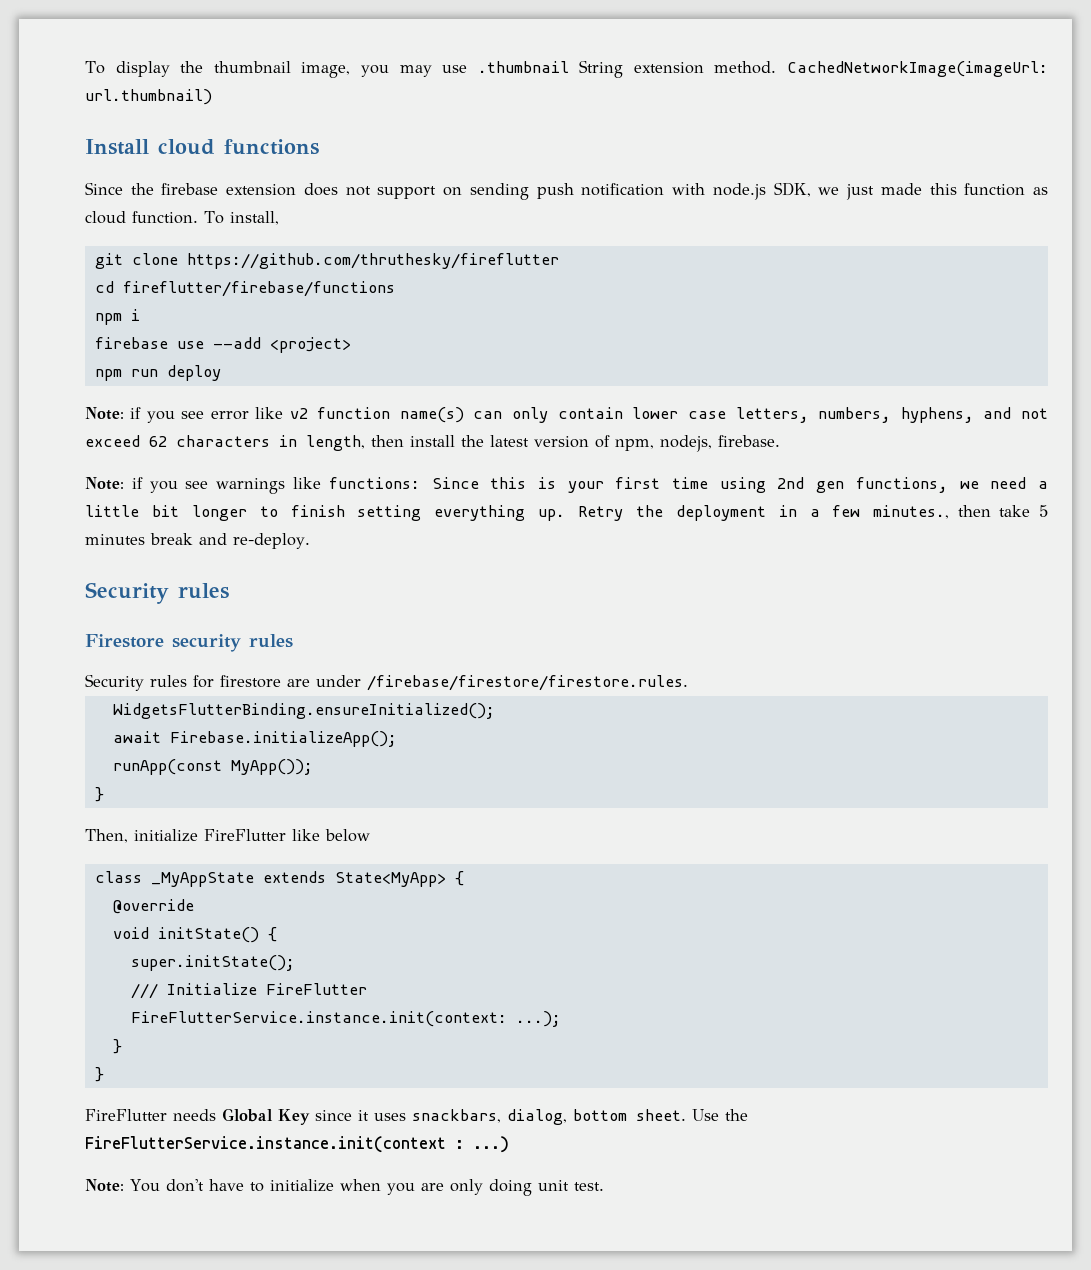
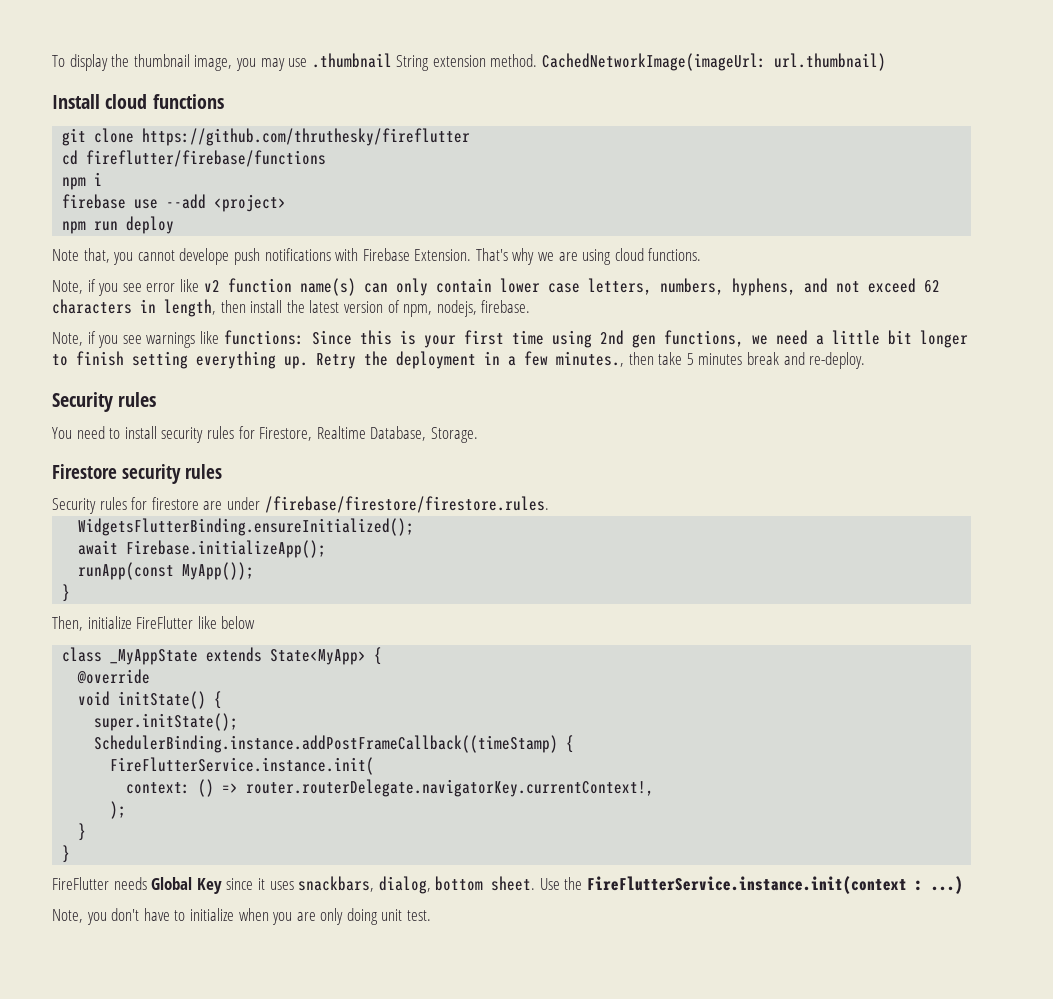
[85,182,1048,200] [85,211,279,225] // Since the firebase extension does not support on sending push notification with node.js SDK, we just made this function as cloud function. To install, -> (224, 101) none
[85,407,124,420] Note: -> [52,248,702,265] [52,280,83,294] Note that, you cannot develope push notifications with Firebase Extension. That's why we are using cloud functions. // Note,
[85,477,124,490] Note: -> [52,332,83,346] Note,
(229, 591) none -> [52,426,478,443] // You need to install security rules for Firestore, Realtime Database, Storage.
[130,983,367,999] [130,1011,561,1027] /// Initialize FireFlutter // FireFlutterService.instance.init(context: ...); -> [94,735,575,753] [110,757,375,775] [126,779,655,797] [110,801,127,819] SchedulerBinding.instance.addPostFrameCallback((timeStamp) { // FireFlutterService.instance.init( // context: () => router.routerDelegate.navigatorKey.currentContext!, // );
[85,1179,160,1192] Note: You -> [52,909,107,925] Note, you

